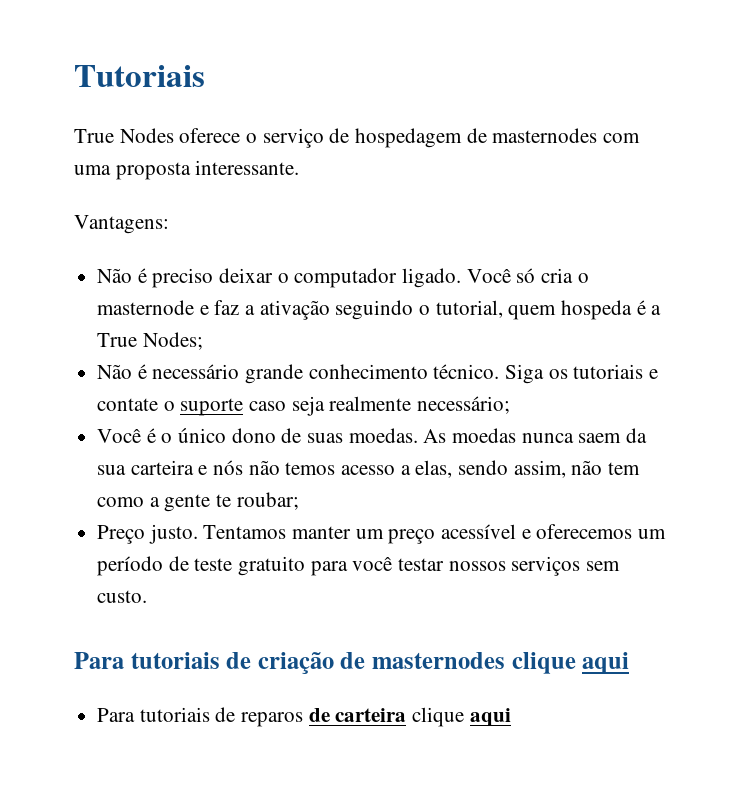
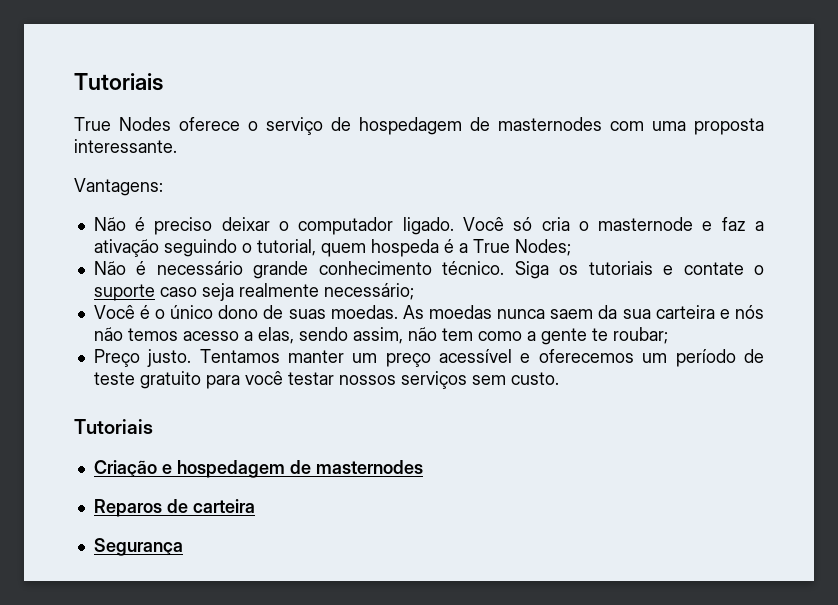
[74,652,630,675] [97,707,304,727] Para tutoriais de criação de masternodes clique aqui // Para tutoriais de reparos -> [74,419,153,434] [93,460,423,478] [93,499,162,517] Tutoriais // Criação e hospedagem de masternodes // Reparos
[412,707,511,727] clique aqui -> [93,538,183,556] // Segurança

